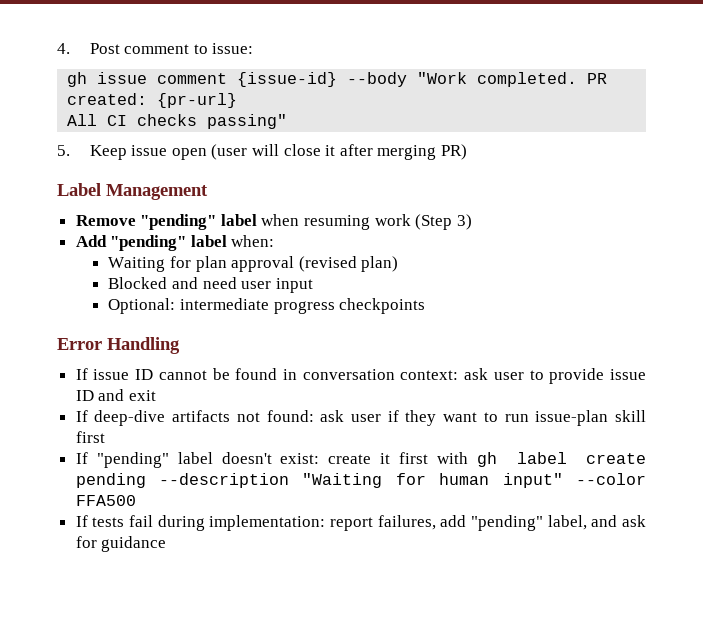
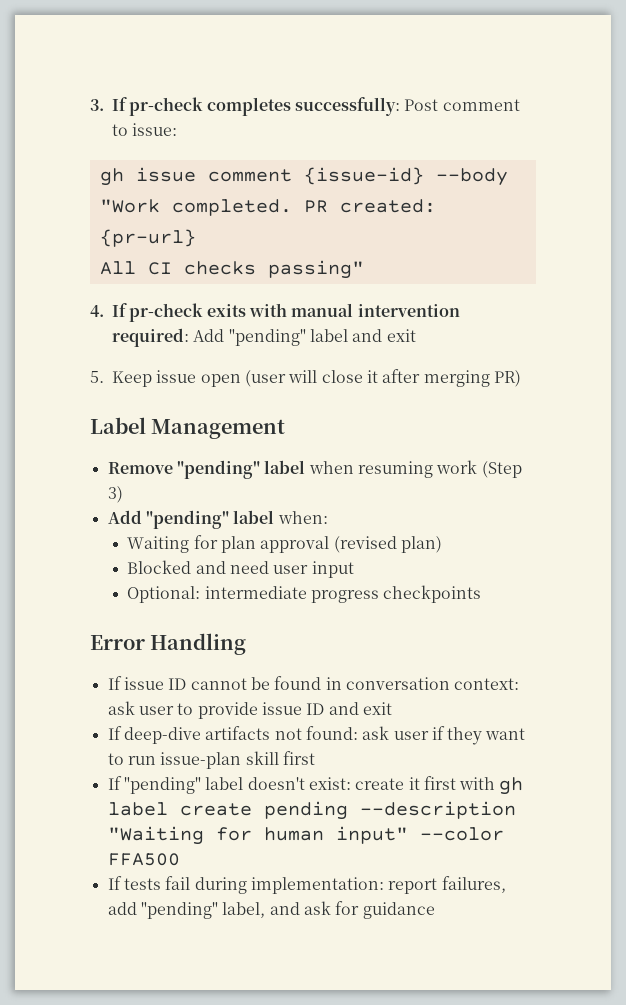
[57,43,70,54] 4. -> [90,97,400,116] 3. If pr-check completes successfully:
(288, 121) none -> [90,303,460,322] [112,328,416,347] // 4. If pr-check exits with manual intervention required: Add "pending" label and exit

